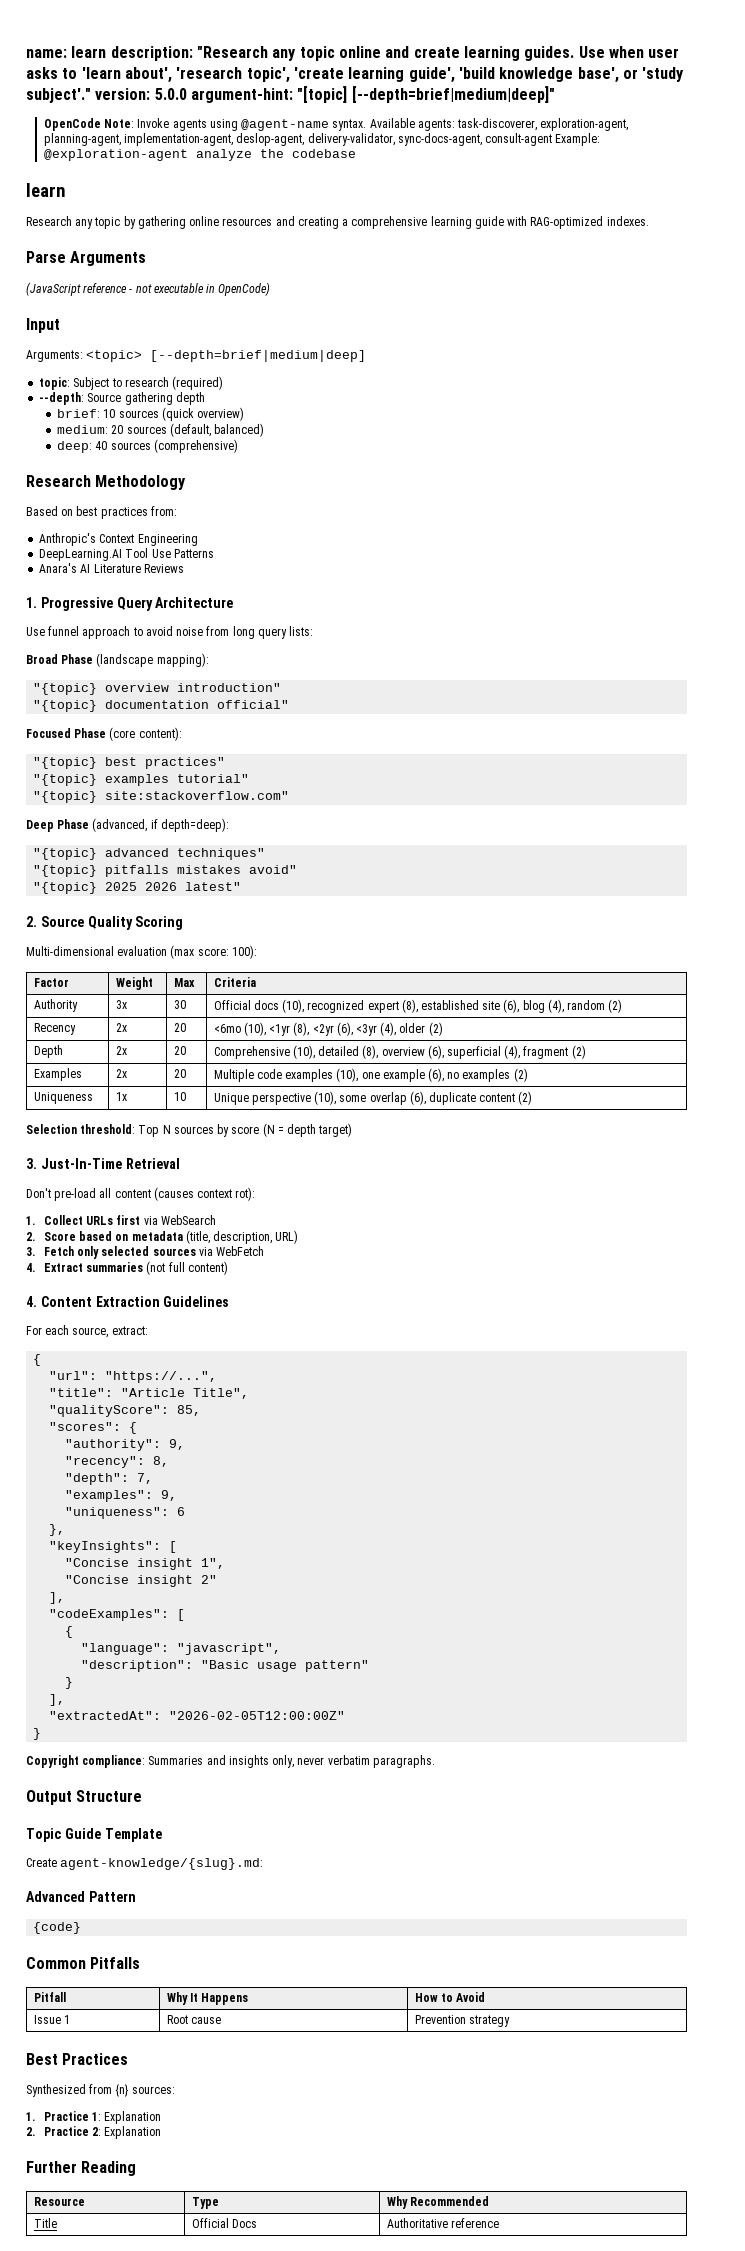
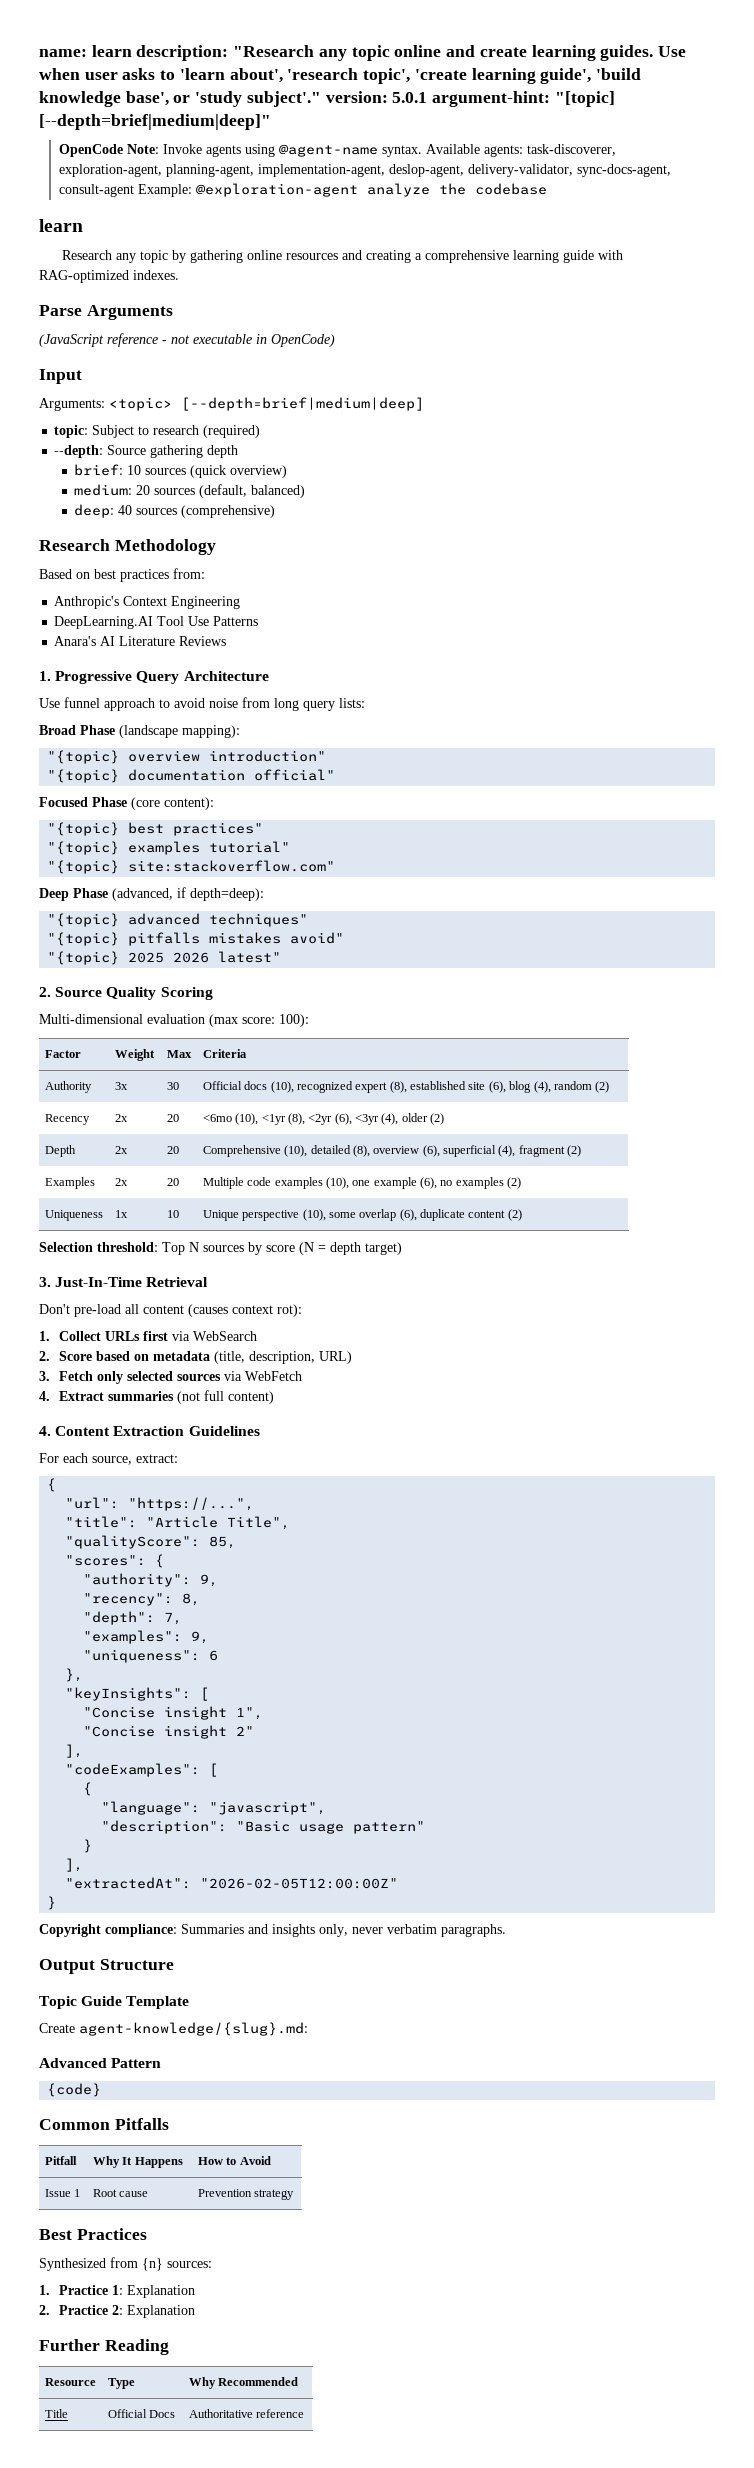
[154,88,187,100] 5.0.0 -> [392,92,428,103] 5.0.1

